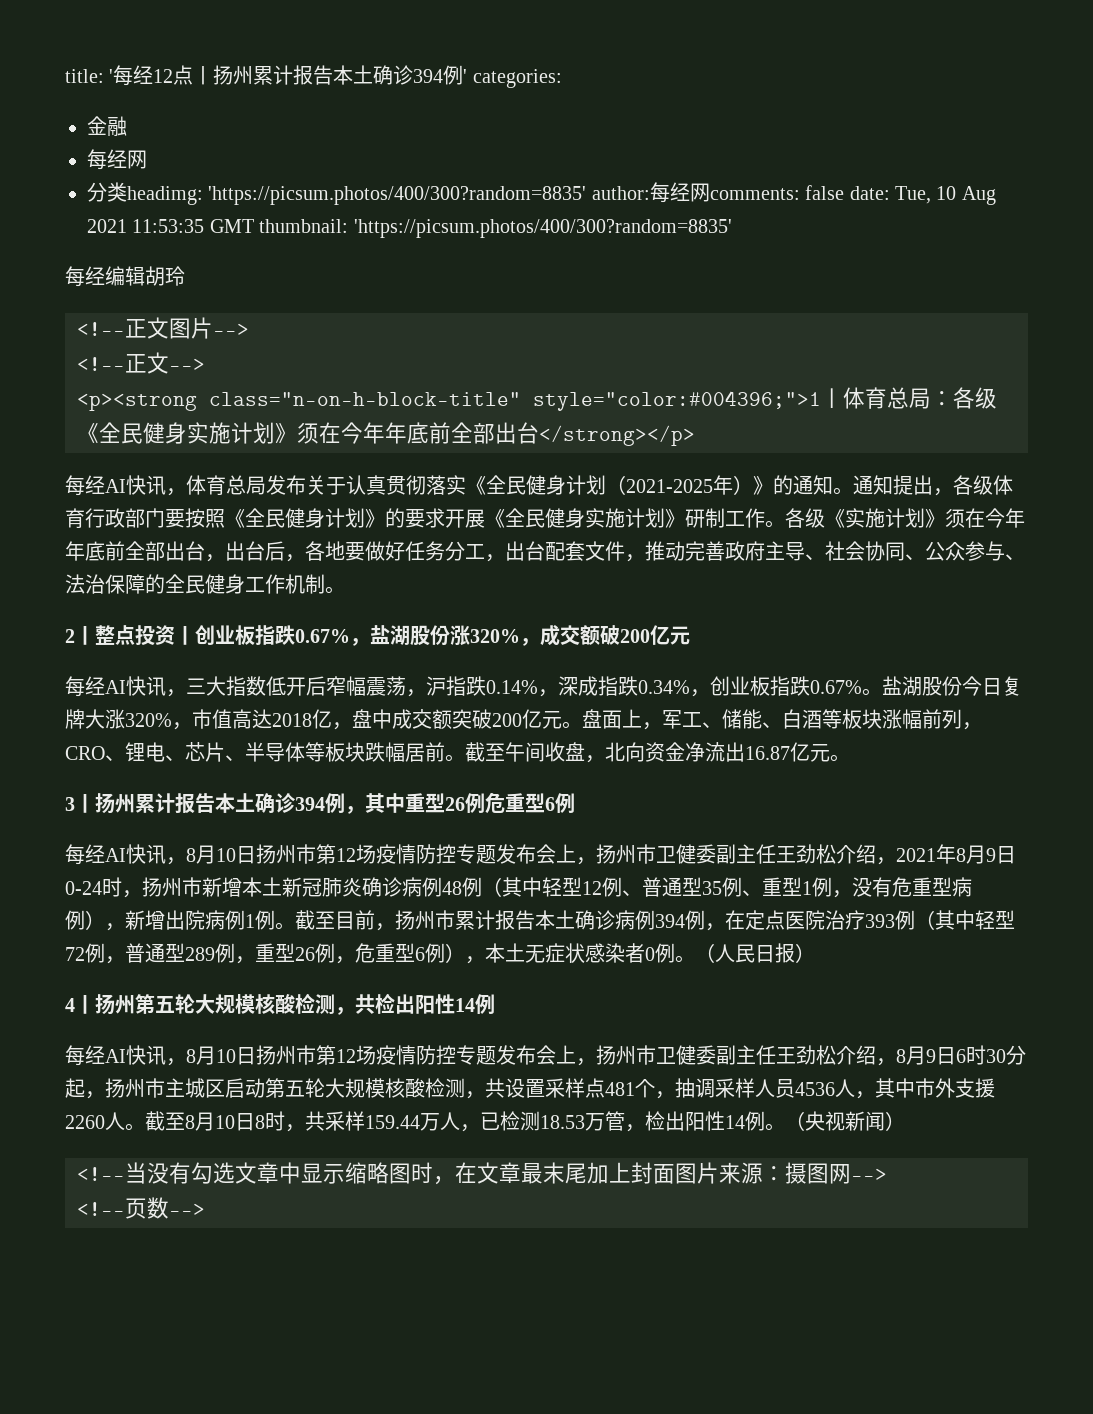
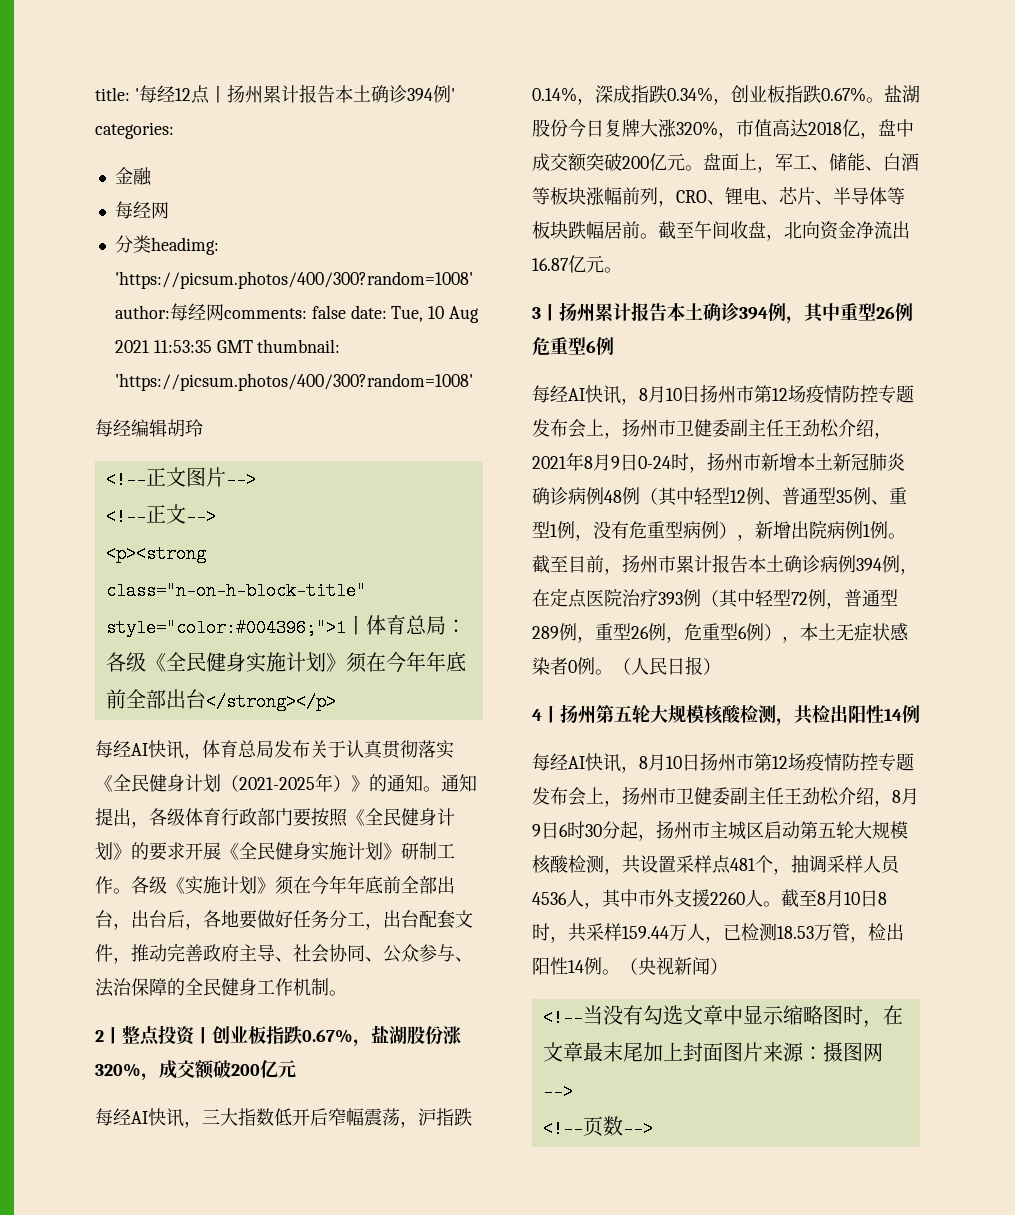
[208,186,587,205] 'https://picsum.photos/400/300?random=8835' -> [114,271,473,289] 'https://picsum.photos/400/300?random=1008'
[353,219,732,238] 'https://picsum.photos/400/300?random=8835' -> [114,373,473,391] 'https://picsum.photos/400/300?random=1008'

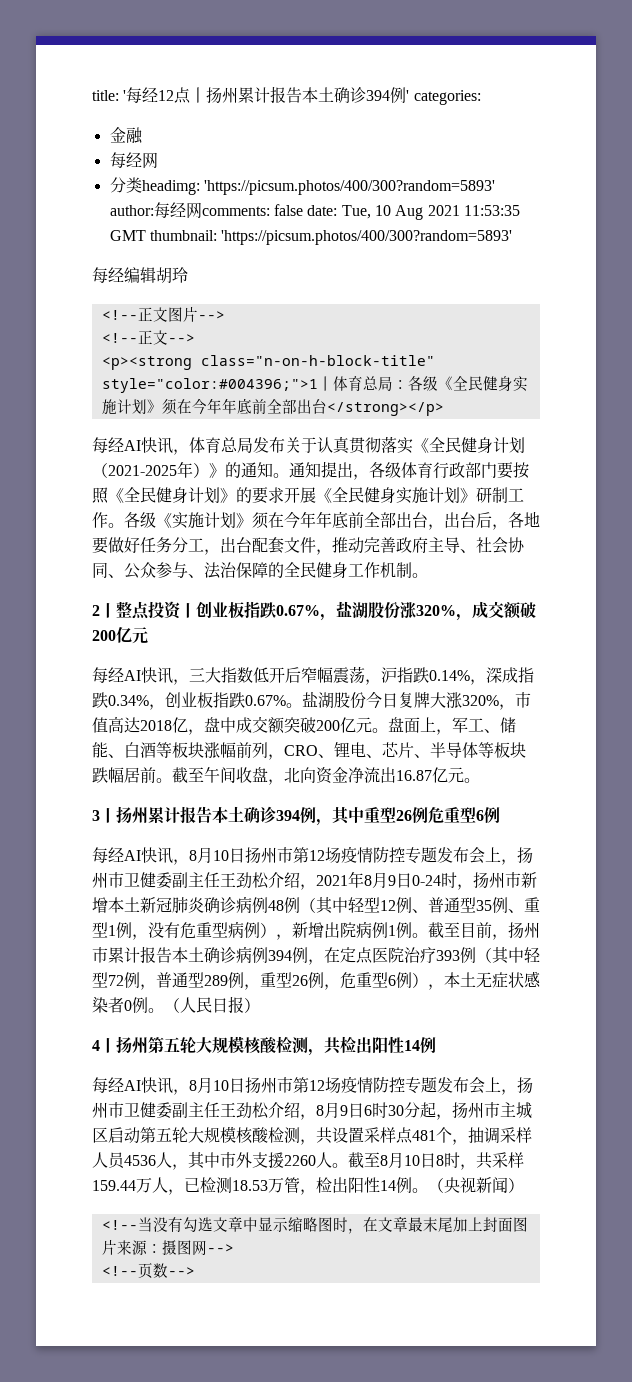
[114,271,473,289] 'https://picsum.photos/400/300?random=1008' -> [203,180,495,195] 'https://picsum.photos/400/300?random=5893'
[114,373,473,391] 'https://picsum.photos/400/300?random=1008' -> [221,230,513,245] 'https://picsum.photos/400/300?random=5893'

